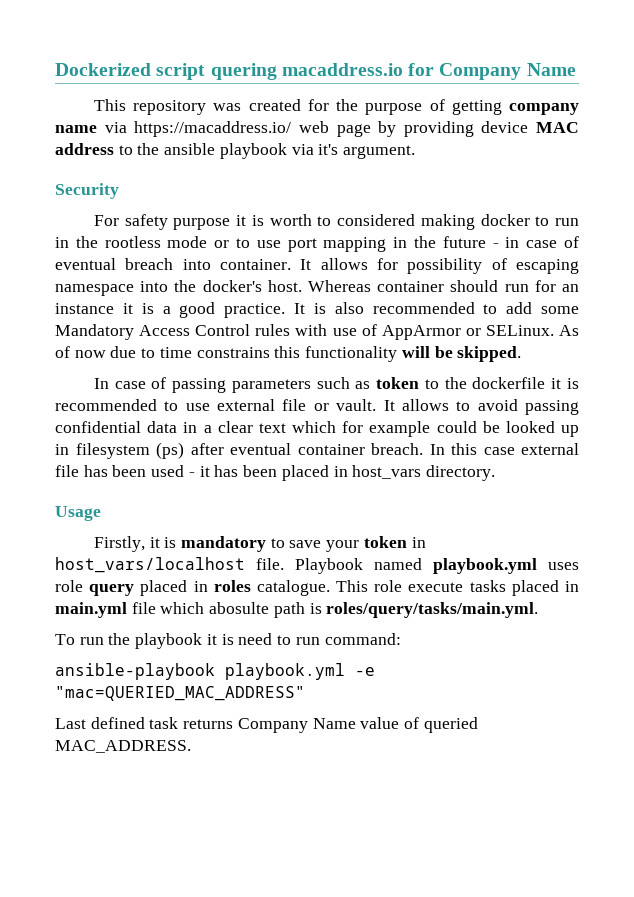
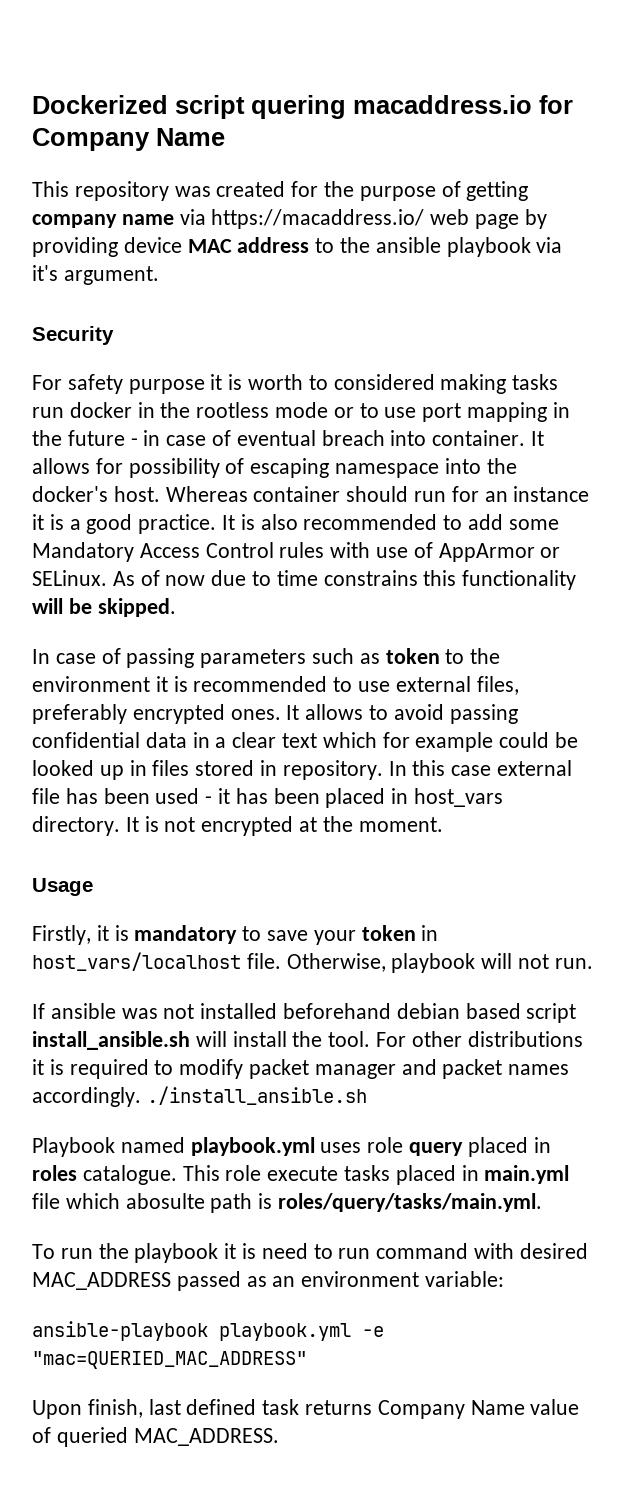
[480,214,579,226] docker to run -> [512,374,559,390] [32,402,132,418] tasks run docker
[472,377,546,389] dockerfile -> [32,676,150,692] environment
[282,399,377,411] file or vault. -> [476,676,519,695] [32,704,281,724] files, preferably encrypted ones.
[75,442,423,459] filesystem (ps) after eventual container breach. -> [152,760,383,780] files stored in repository.
(495, 473) none -> [125,816,443,836] It is not encrypted at the moment.
(284, 564) none -> [286,953,593,973] [32,1003,577,1023] [32,1031,583,1050] [32,1059,570,1079] [32,1086,367,1107] Otherwise, playbook will not run. // If ansible was not installed beforehand debian based script install_ansible.sh will install the tool. For other distributions it is required to modify packet manager and packet names accordingly. ./install_ansible.sh //
[324,633,401,645] command: -> [376,1243,588,1259] [32,1271,505,1291] command with desired MAC_ADDRESS passed as an environment variable:
[55,718,86,729] Last -> [32,1399,181,1419] Upon finish, last

